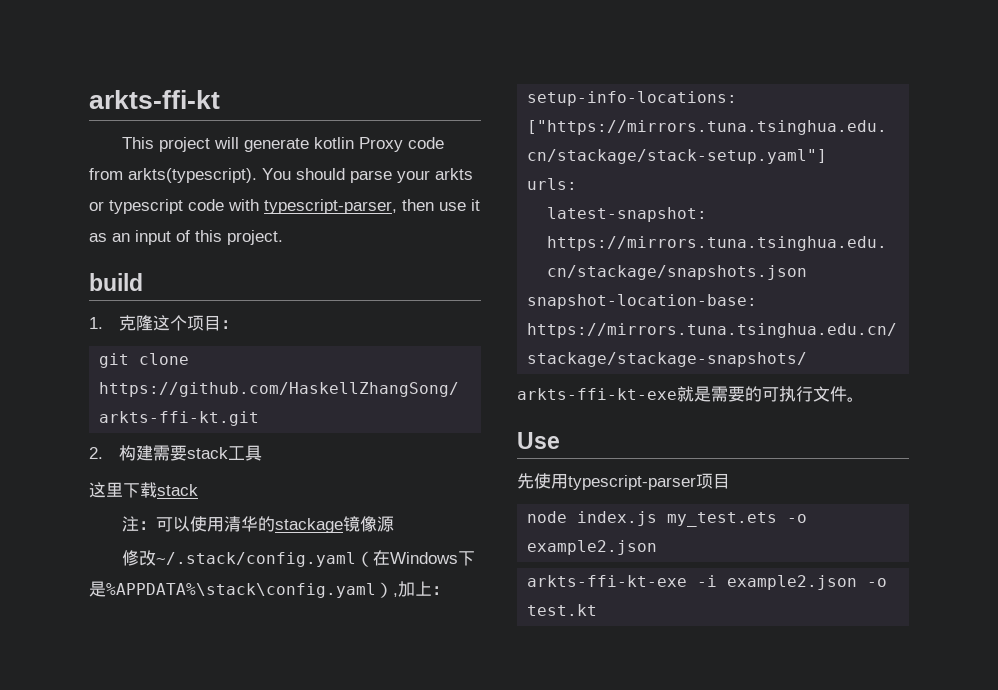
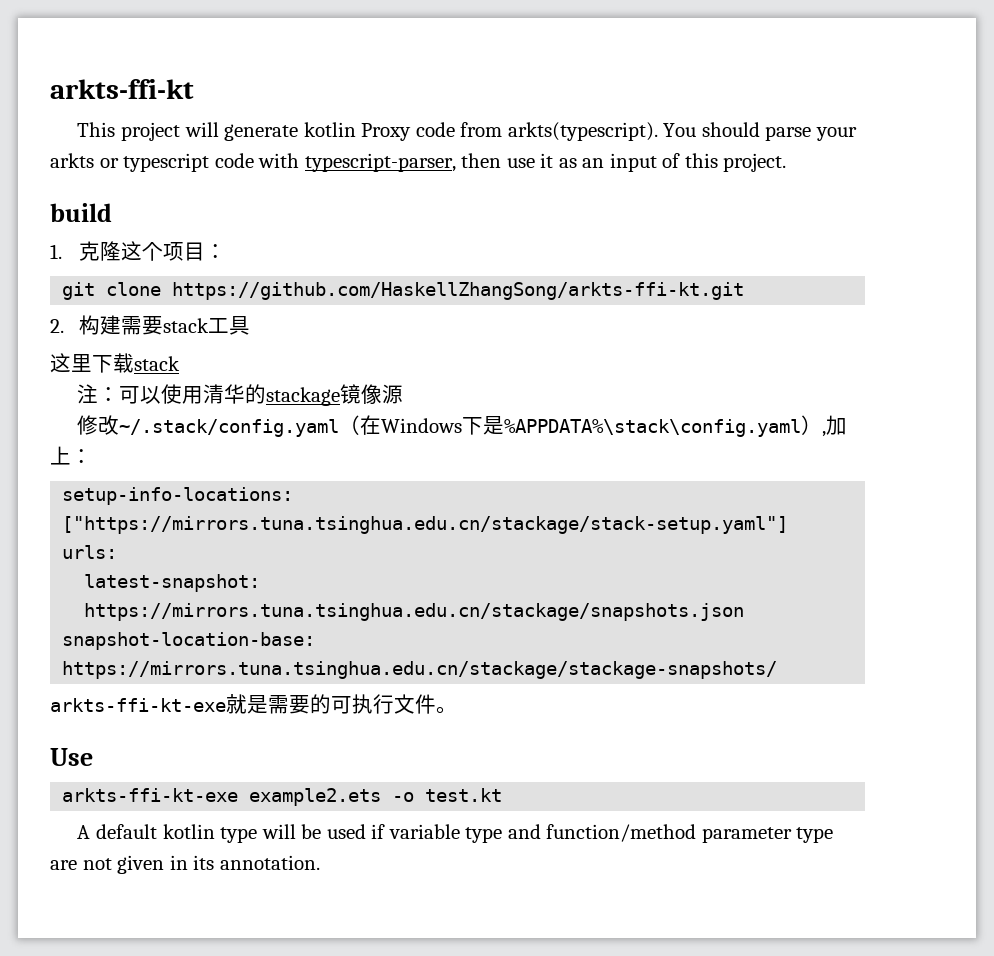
[517,473,730,490] [527,511,808,527] [527,540,658,555] [527,575,858,590] // 先使用typescript-parser项目 // node index.js my_test.ets -o example2.json // arkts-ffi-kt-exe -i example2.json -> [62,788,382,806] // arkts-ffi-kt-exe example2.ets
(598, 610) none -> [77,824,834,843] [50,855,320,874] // A default kotlin type will be used if variable type and function/method parameter type are not given in its annotation.

